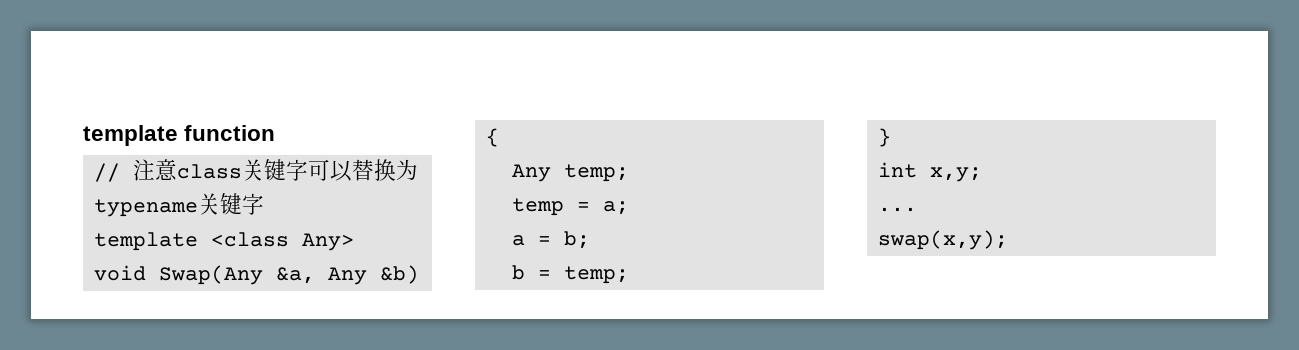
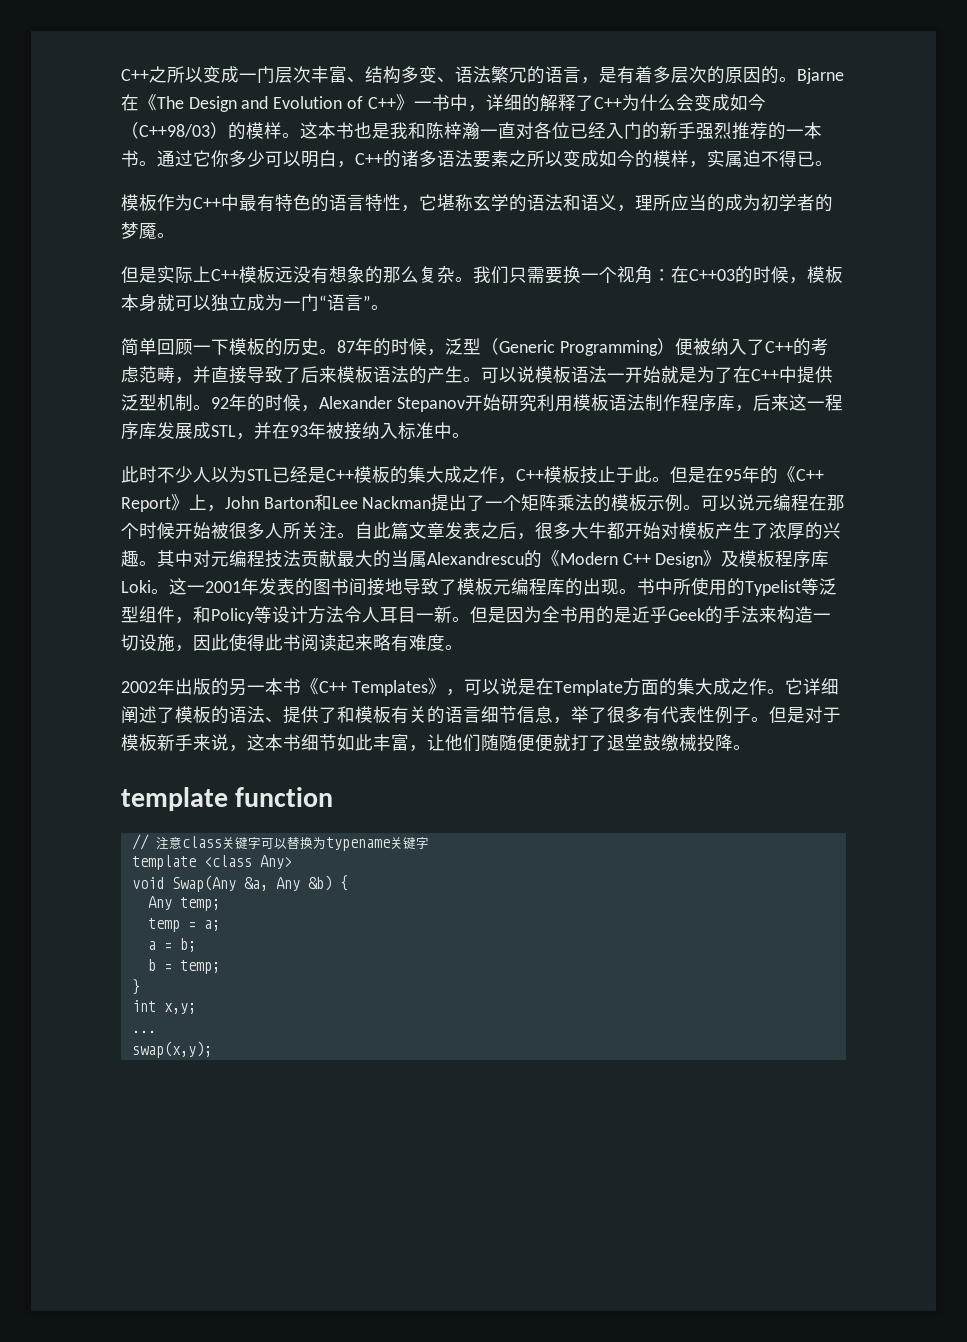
(83, 135) none -> [121,66,844,84] [121,94,766,112] [121,122,822,140] [121,150,833,168] [121,194,833,212] [121,222,175,239] [121,266,843,284] [121,294,389,312] [121,338,829,356] [121,366,833,384] [121,394,843,412] [121,422,470,440] [121,466,824,484] [121,494,846,512] [121,522,841,540] [121,550,830,568] [121,577,837,596] [121,606,831,624] [121,633,463,652] [121,678,839,696] [121,706,841,724] [121,734,751,752] C++之所以变成一门层次丰富、结构多变、语法繁冗的语言，是有着多层次的原因的。Bjarne在《The Design and Evolution of C++》一书中，详细的解释了C++为什么会变成如今（C++98/03）的模样。这本书也是我和陈梓瀚一直对各位已经入门的新手强烈推荐的一本书。通过它你多少可以明白，C++的诸多语法要素之所以变成如今的模样，实属迫不得已。 // 模板作为C++中最有特色的语言特性，它堪称玄学的语法和语义，理所应当的成为初学者的梦魇。 // 但是实际上C++模板远没有想象的那么复杂。我们只需要换一个视角：在C++03的时候，模板本身就可以独立成为一门“语言”。 // 简单回顾一下模板的历史。87年的时候，泛型（Generic Programming）便被纳入了C++的考虑范畴，并直接导致了后来模板语法的产生。可以说模板语法一开始就是为了在C++中提供泛型机制。92年的时候，Alexander Stepanov开始研究利用模板语法制作程序库，后来这一程序库发展成STL，并在93年被接纳入标准中。 // 此时不少人以为STL已经是C++模板的集大成之作，C++模板技止于此。但是在95年的《C++ Report》上，John Barton和Lee Nackman提出了一个矩阵乘法的模板示例。可以说元编程在那个时候开始被很多人所关注。自此篇文章发表之后，很多大牛都开始对模板产生了浓厚的兴趣。其中对元编程技法贡献最大的当属Alexandrescu的《Modern C++ Design》及模板程序库Loki。这一2001年发表的图书间接地导致了模板元编程库的出现。书中所使用的Typelist等泛型组件，和Policy等设计方法令人耳目一新。但是因为全书用的是近乎Geek的手法来构造一切设施，因此使得此书阅读起来略有难度。 // 2002年出版的另一本书《C++ Templates》，可以说是在Template方面的集大成之作。它详细阐述了模板的语法、提供了和模板有关的语言细节信息，举了很多有代表性例子。但是对于模板新手来说，这本书细节如此丰富，让他们随随便便就打了退堂鼓缴械投降。 //

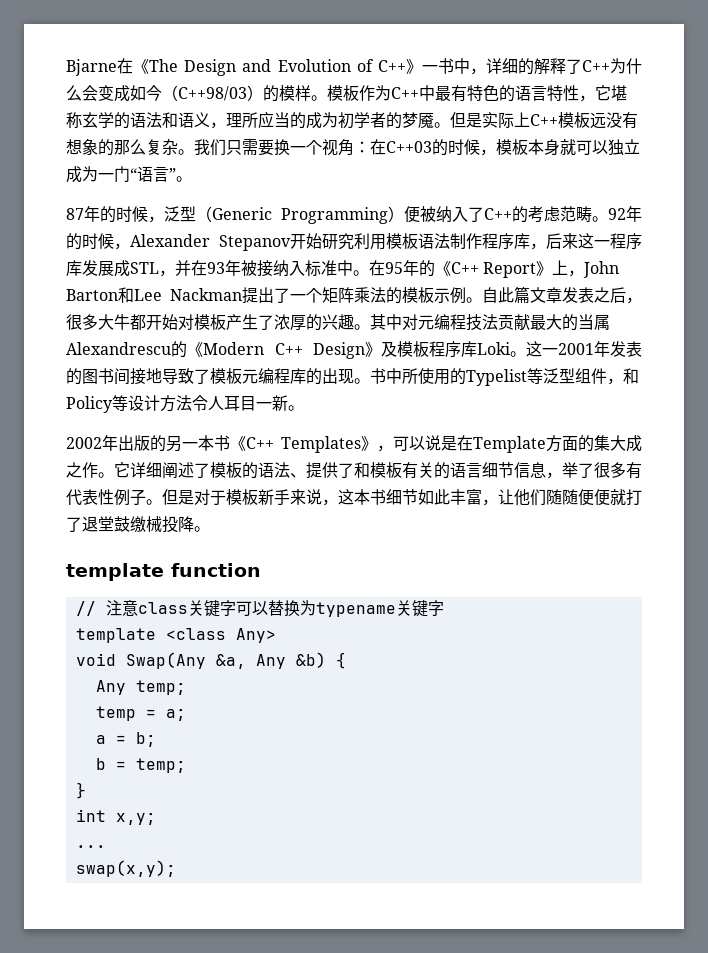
[121,66,797,84] C++之所以变成一门层次丰富、结构多变、语法繁冗的语言，是有着多层次的原因的。 -> (66, 67) none
[300,122,822,140] [121,150,833,168] 这本书也是我和陈梓瀚一直对各位已经入门的新手强烈推荐的一本书。通过它你多少可以明白，C++的诸多语法要素之所以变成如今的模样，实属迫不得已。 // -> (327, 98) none
(175, 235) // -> (450, 125) none
[121,338,337,356] 简单回顾一下模板的历史。 -> (192, 179) none
[175,366,833,384] [121,394,193,411] ，并直接导致了后来模板语法的产生。可以说模板语法一开始就是为了在C++中提供泛型机制 -> (592, 214) none
[121,466,706,484] // 此时不少人以为STL已经是C++模板的集大成之作，C++模板技止于此。但是 -> (369, 273) none
[701,494,846,511] [121,522,355,539] 可以说元编程在那个时候开始被很多人所关注。 -> (483, 300) none
[470,606,831,624] [121,633,463,652] 但是因为全书用的是近乎Geek的手法来构造一切设施，因此使得此书阅读起来略有难度。 -> (304, 408) none

